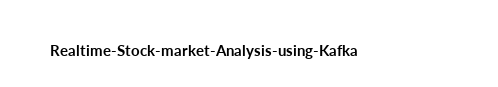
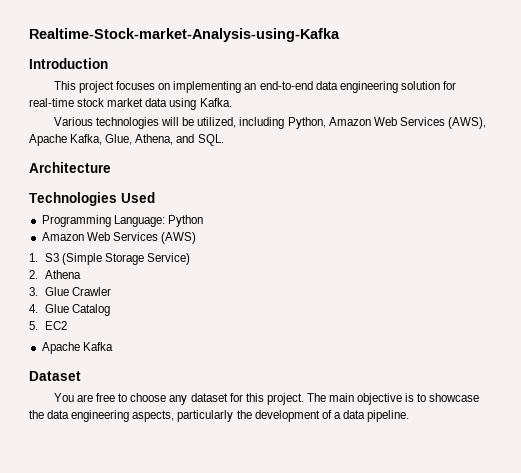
(358, 52) none -> [29,58,108,69] [53,81,456,93] [29,98,232,110] [53,117,486,129] [29,134,224,146] [29,162,111,173] [29,192,155,206] [41,215,203,227] [41,232,196,244] [29,253,191,265] [29,270,81,279] [29,287,111,296] [29,304,110,316] [29,321,67,330] [41,342,113,354] [29,371,81,381] [53,393,480,405] [29,410,410,422] // Introduction // This project focuses on implementing an end-to-end data engineering solution for real-time stock market data using Kafka. // Various technologies will be utilized, including Python, Amazon Web Services (AWS), Apache Kafka, Glue, Athena, and SQL. // Architecture // Technologies Used // Programming Language: Python // Amazon Web Services (AWS) // 1. S3 (Simple Storage Service) // 2. Athena // 3. Glue Crawler // 4. Glue Catalog // 5. EC2 // Apache Kafka // Dataset // You are free to choose any dataset for this project. The main objective is to showcase the data engineering aspects, particularly the development of a data pipeline.

